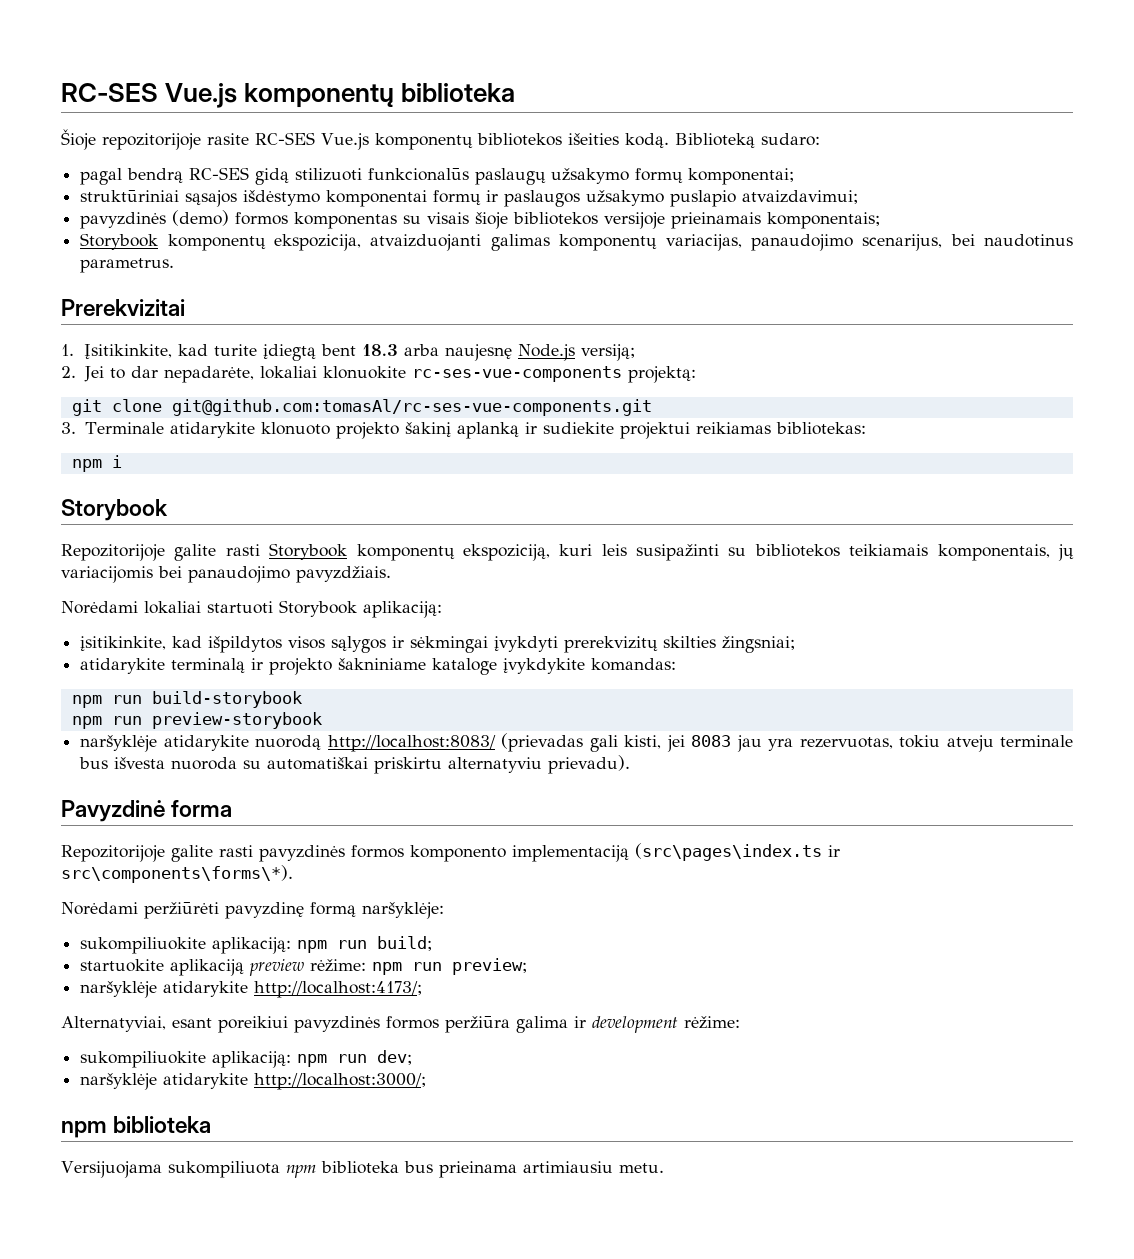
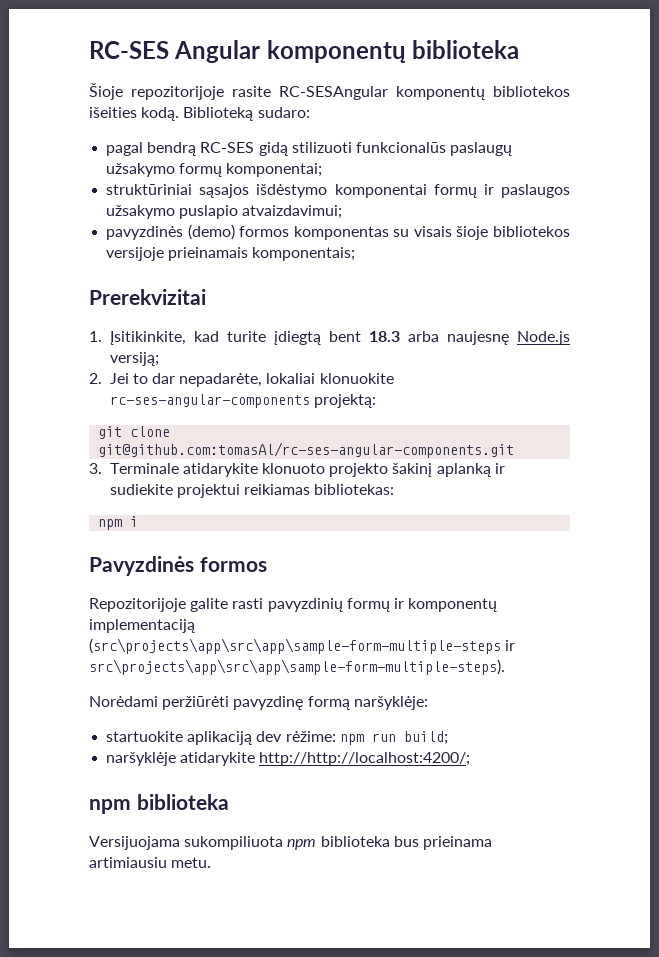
[61,83,238,108] RC-SES Vue.js -> [89,40,261,63] RC-SES Angular
[255,132,369,150] RC-SES Vue.js -> [279,86,388,100] RC-SESAngular
[80,233,1073,251] [80,258,175,273] // Storybook komponentų ekspozicija, atvaizduojanti galimas komponentų variacijas, panaudojimo scenarijus, bei naudotinus parametrus. -> (356, 254) none
[411,366,622,382] rc-ses-vue-components -> [109,394,310,408] rc-ses-angular-components
[171,399,652,416] git@github.com:tomasAl/rc-ses-vue-components.git -> [98,442,515,458] git@github.com:tomasAl/rc-ses-angular-components.git
[61,499,168,521] [61,543,1074,561] [61,566,391,583] [61,600,442,618] [80,636,796,653] [80,658,677,675] [71,691,302,708] [71,712,322,729] [80,733,1074,752] [79,755,631,774] [61,800,233,822] [61,843,840,862] [61,865,293,883] Storybook // Repozitorijoje galite rasti Storybook komponentų ekspoziciją, kuri leis susipažinti su bibliotekos teikiamais komponentais, jų variacijomis bei panaudojimo pavyzdžiais. // Norėdami lokaliai startuoti Storybook aplikaciją: // įsitikinkite, kad išpildytos visos sąlygos ir sėkmingai įvykdyti prerekvizitų skilties žingsniai; // atidarykite terminalą ir projekto šakniniame kataloge įvykdykite komandas: // npm run build-storybook // npm run preview-storybook // naršyklėje atidarykite nuorodą http://localhost:8083/ (prievadas gali kisti, jei 8083 jau yra rezervuotas, tokiu atveju terminale bus išvesta nuoroda su automatiškai priskirtu alternatyviu prievadu). // Pavyzdinė forma // Repozitorijoje galite rasti pavyzdinės formos komponento implementaciją (src\pages\index.ts ir src\components\forms\*). -> [89,556,267,576] [89,598,498,612] [89,619,195,633] [89,638,516,654] [89,659,505,675] Pavyzdinės formos // Repozitorijoje galite rasti pavyzdinių formų ir komponentų implementaciją (src\projects\app\src\app\sample-form-multiple-steps ir src\projects\app\src\app\sample-form-multiple-steps).
[80,937,292,954] sukompiliuokite aplikaciją: -> [106,731,336,745] startuokite aplikaciją dev rėžime:
[80,958,528,976] [80,981,423,998] [61,1016,740,1033] [80,1050,413,1068] [80,1073,427,1090] startuokite aplikaciją preview rėžime: npm run preview; // naršyklėje atidarykite http://localhost:4173/; // Alternatyviai, esant poreikiui pavyzdinės formos peržiūra galima ir development rėžime: // sukompiliuokite aplikaciją: npm run dev; // naršyklėje atidarykite http://localhost:3000/; -> [106,752,471,766] naršyklėje atidarykite http://http://localhost:4200/;

